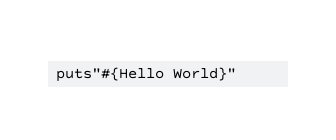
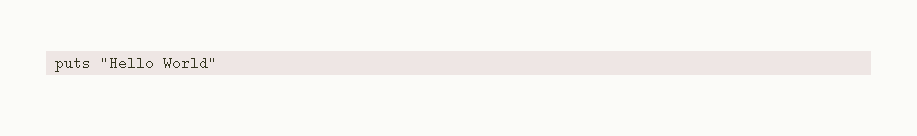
[55,67,236,82] puts"#{Hello World}" -> [55,56,218,72] puts "Hello World"

